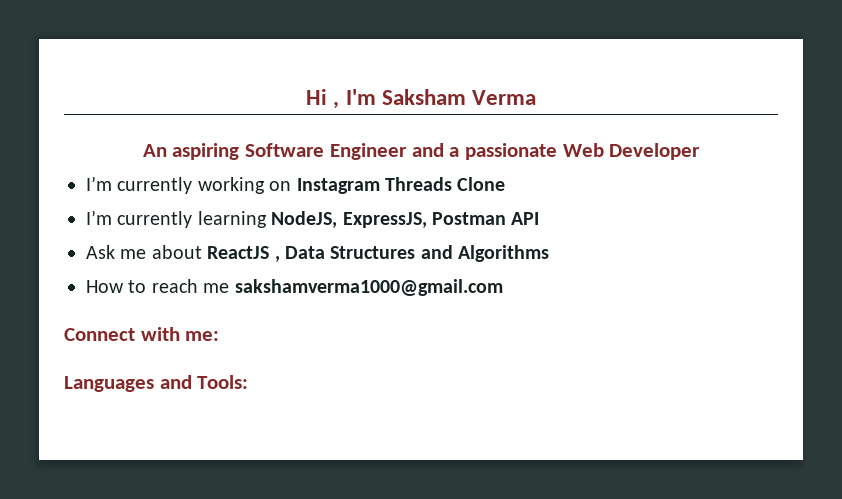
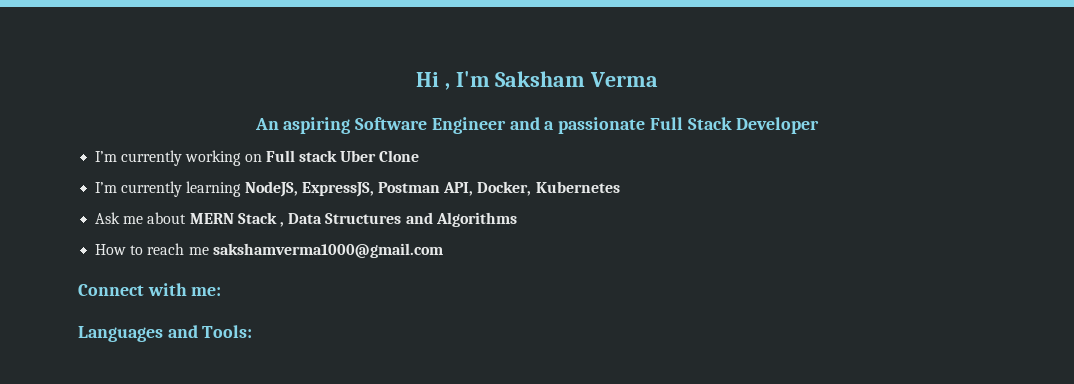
[562,143,604,157] Web -> [649,117,732,130] Full Stack
[296,177,452,194] Instagram Threads -> [265,150,377,162] Full stack Uber
[511,212,540,225] API -> [443,181,620,196] API, Docker, Kubernetes
[207,246,270,259] ReactJS -> [189,212,277,224] MERN Stack

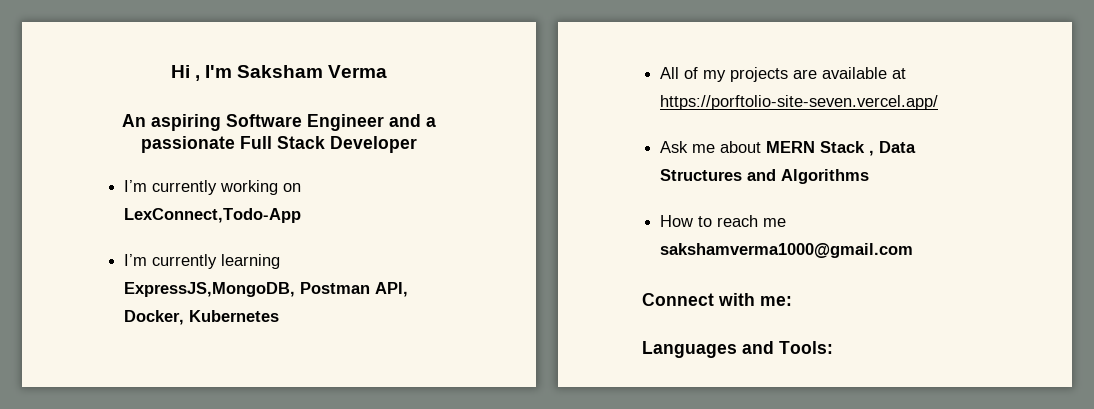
[265,150,420,162] Full stack Uber Clone -> [124,208,302,223] LexConnect,Todo-App
[244,181,374,197] NodeJS, ExpressJS, -> [124,282,296,297] ExpressJS,MongoDB,
(620, 187) none -> [660,67,907,82] [660,95,939,110] // All of my projects are available at https://porftolio-site-seven.vercel.app/

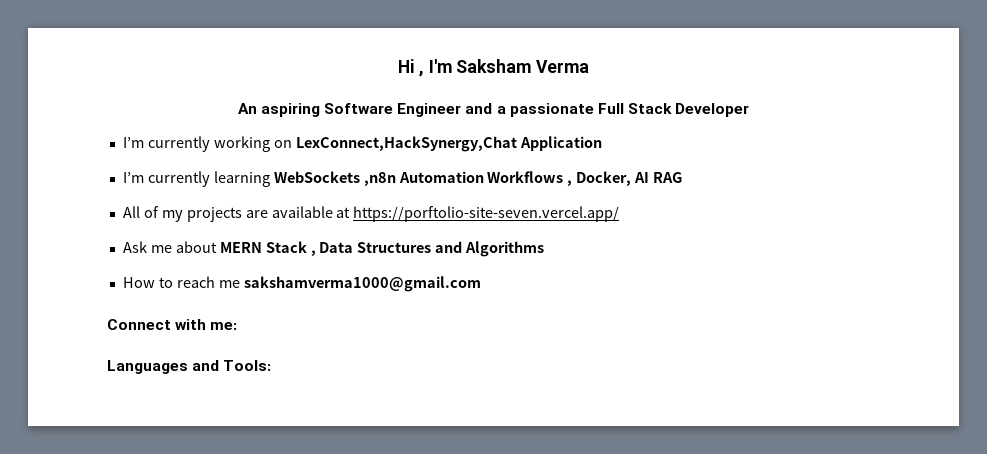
[124,208,302,223] LexConnect,Todo-App -> [295,136,602,152] LexConnect,HackSynergy,Chat Application
[124,282,409,297] [124,310,280,325] ExpressJS,MongoDB, Postman API, Docker, Kubernetes -> [273,171,683,186] WebSockets ,n8n Automation Workflows , Docker, AI RAG

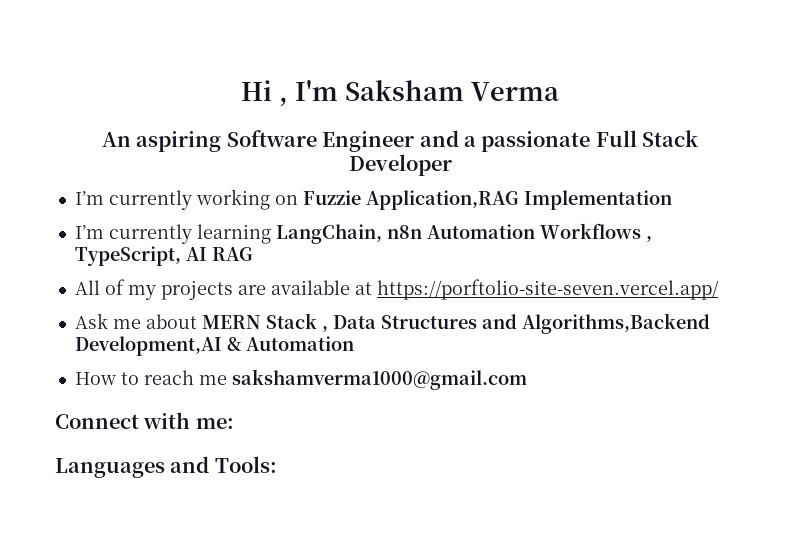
[295,136,602,152] LexConnect,HackSynergy,Chat Application -> [302,190,672,210] Fuzzie Application,RAG Implementation
[273,171,396,186] WebSockets ,n8n -> [275,224,422,244] LangChain, n8n
[576,171,632,186] Docker, -> [74,246,181,266] TypeScript,
[465,241,545,257] Algorithms -> [521,313,710,334] [74,336,354,356] Algorithms,Backend Development,AI & Automation

